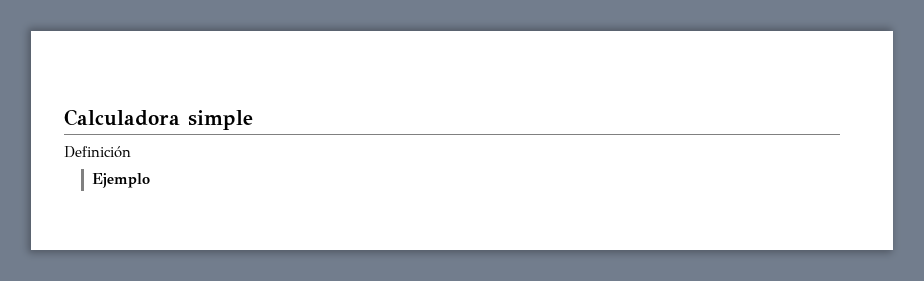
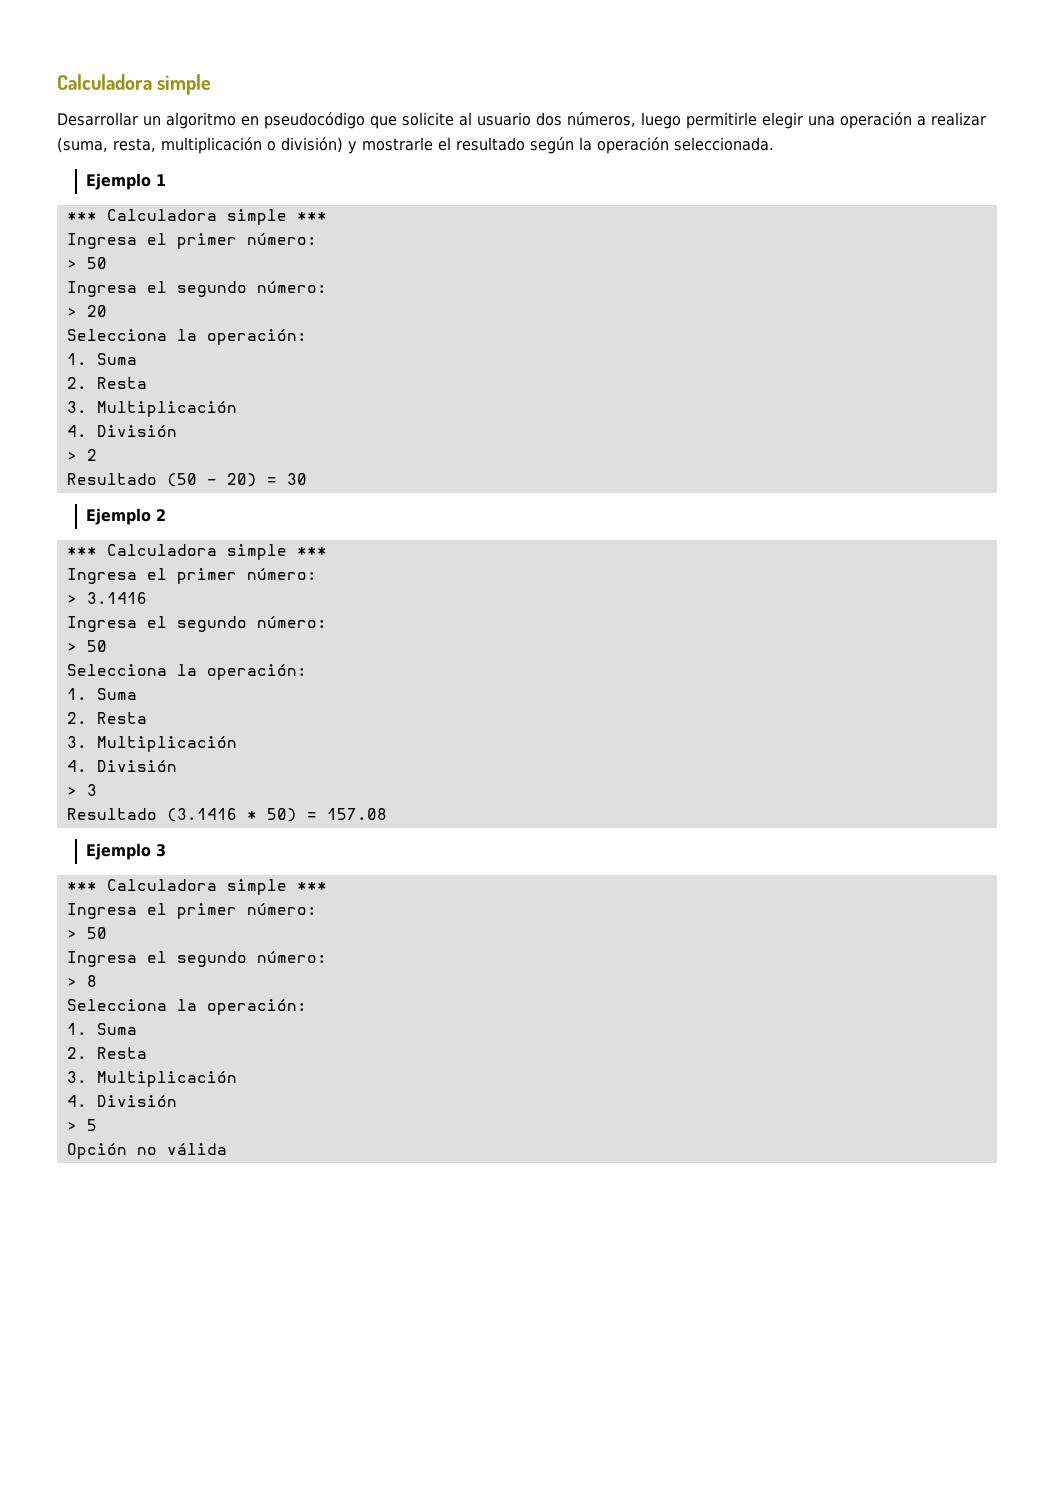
[64,146,131,158] [91,173,150,188] Definición // Ejemplo -> [57,112,986,129] [57,137,774,154] [86,173,167,190] [66,209,327,225] [66,233,317,249] [66,257,107,269] [66,281,327,297] [66,305,107,317] [66,329,307,345] [66,353,137,365] [66,377,147,389] [66,401,237,417] [66,425,177,437] [66,449,97,461] [66,473,307,487] [86,508,167,525] [66,544,327,560] [66,568,317,584] [66,592,147,604] [66,616,327,632] [66,640,107,652] [66,664,307,680] [66,688,137,700] [66,712,147,724] [66,736,237,752] [66,760,177,772] [66,784,97,796] [66,808,387,822] [86,843,167,860] [66,879,327,895] [66,903,317,919] [66,927,107,939] [66,951,327,967] [66,975,97,987] [66,999,307,1015] [66,1023,137,1035] [66,1047,147,1059] [66,1071,237,1087] [66,1095,177,1107] [66,1119,97,1131] [66,1143,227,1159] Desarrollar un algoritmo en pseudocódigo que solicite al usuario dos números, luego permitirle elegir una operación a realizar (suma, resta, multiplicación o división) y mostrarle el resultado según la operación seleccionada. // Ejemplo 1 // *** Calculadora simple *** // Ingresa el primer número: // > 50 // Ingresa el segundo número: // > 20 // Selecciona la operación: // 1. Suma // 2. Resta // 3. Multiplicación // 4. División // > 2 // Resultado (50 - 20) = 30 // Ejemplo 2 // *** Calculadora simple *** // Ingresa el primer número: // > 3.1416 // Ingresa el segundo número: // > 50 // Selecciona la operación: // 1. Suma // 2. Resta // 3. Multiplicación // 4. División // > 3 // Resultado (3.1416 * 50) = 157.08 // Ejemplo 3 // *** Calculadora simple *** // Ingresa el primer número: // > 50 // Ingresa el segundo número: // > 8 // Selecciona la operación: // 1. Suma // 2. Resta // 3. Multiplicación // 4. División // > 5 // Opción no válida

